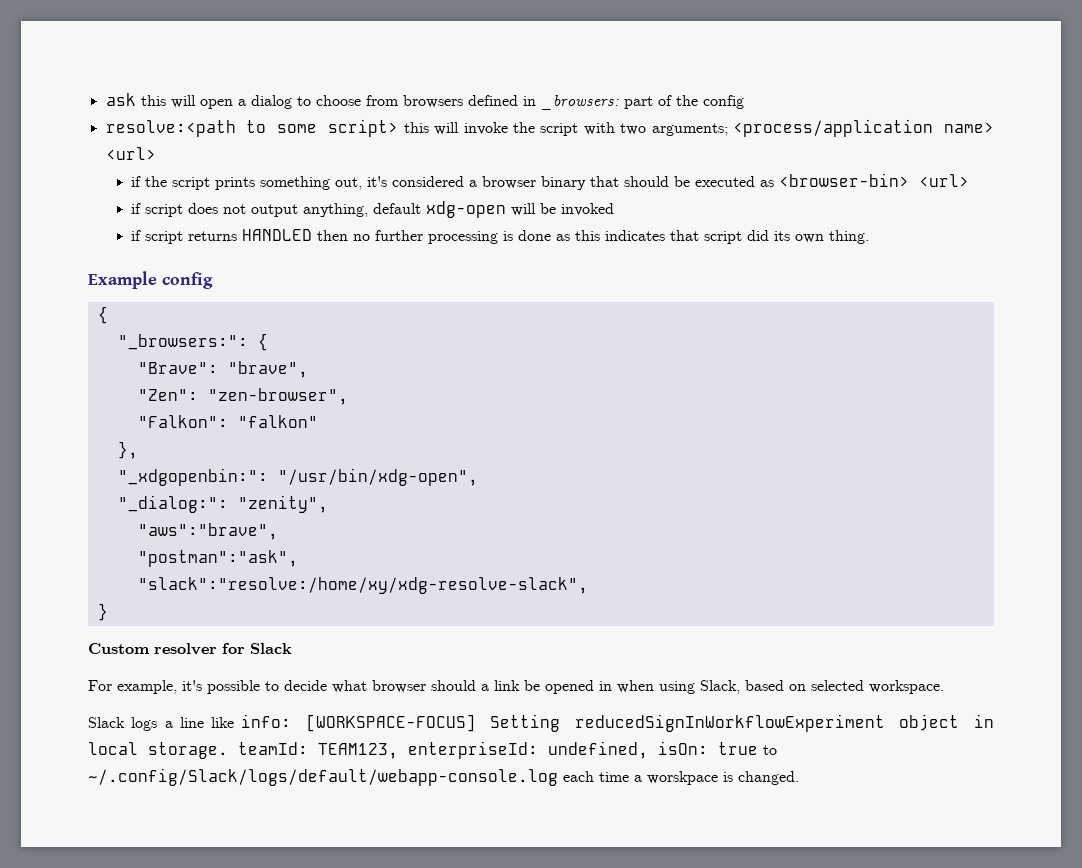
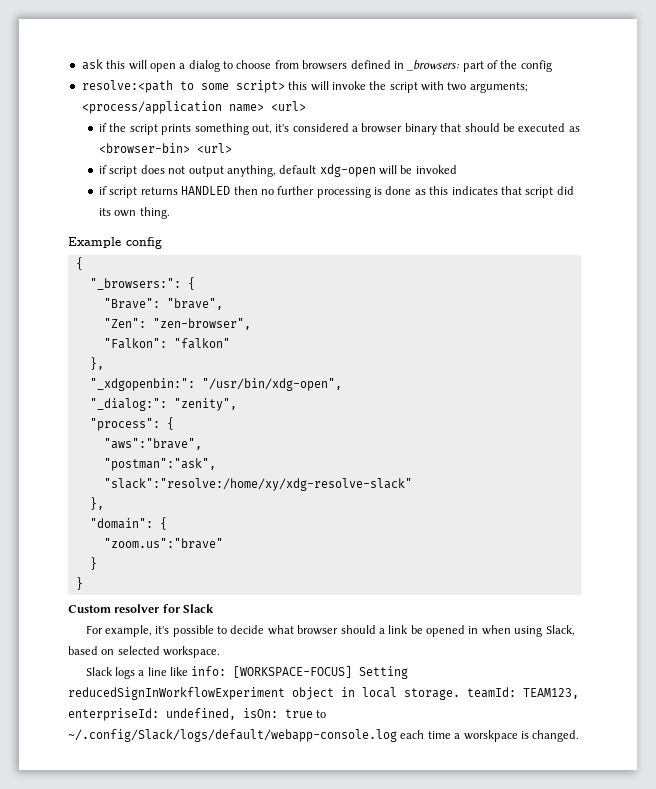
(328, 504) none -> [89,417,174,431] // "process": {
[137,577,588,594] "slack":"resolve:/home/xy/xdg-resolve-slack", -> [103,478,412,491] [89,497,104,510] [89,517,167,530] [103,538,223,549] [89,557,97,570] "slack":"resolve:/home/xy/xdg-resolve-slack" // }, // "domain": { // "zoom.us":"brave" // }

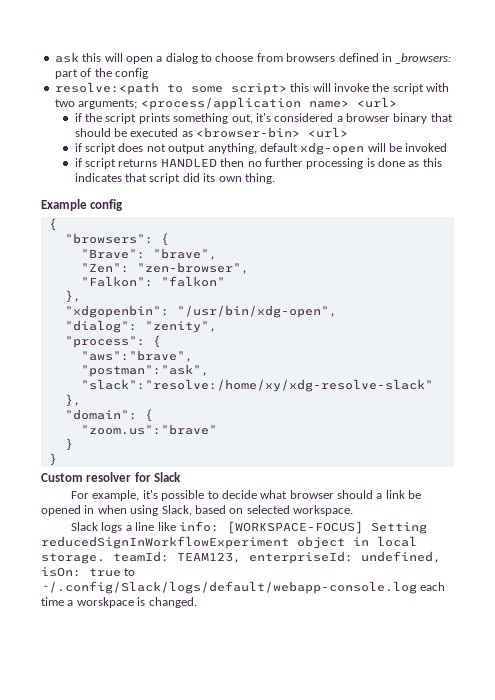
[89,278,181,290] "_browsers:": -> [64,233,153,244] "browsers":
[89,378,195,391] "_xdgopenbin:": -> [64,305,169,318] "xdgopenbin":
[89,398,167,411] "_dialog:": -> [64,320,137,333] "dialog":

